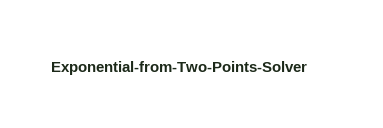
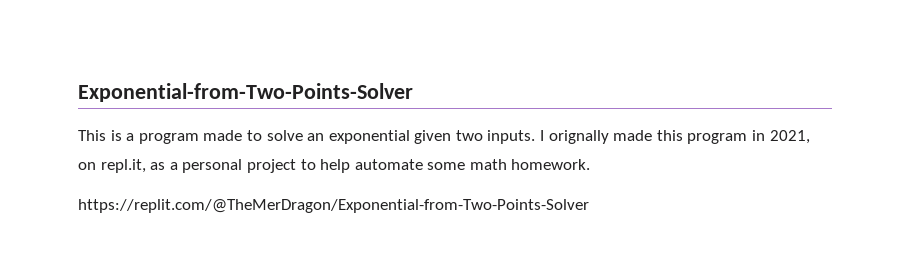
(307, 68) none -> [78,130,810,144] [78,159,591,173] [78,199,589,213] // This is a program made to solve an exponential given two inputs. I orignally made this program in 2021, on repl.it, as a personal project to help automate some math homework. // https://replit.com/@TheMerDragon/Exponential-from-Two-Points-Solver

